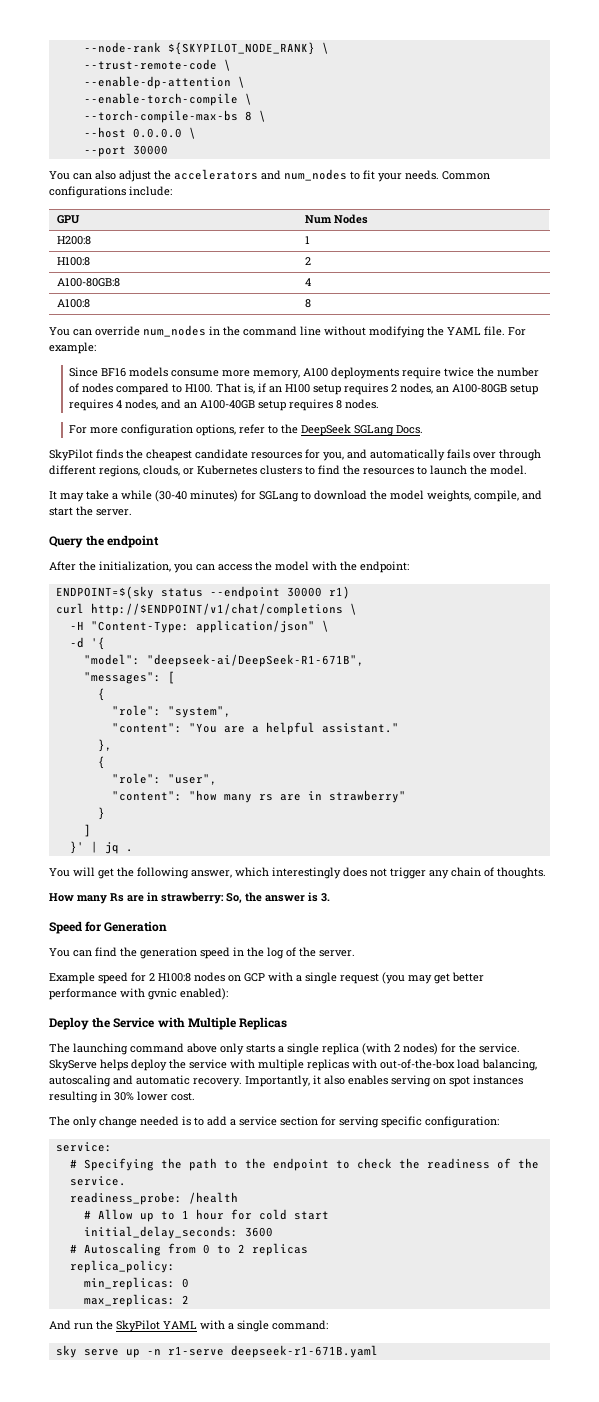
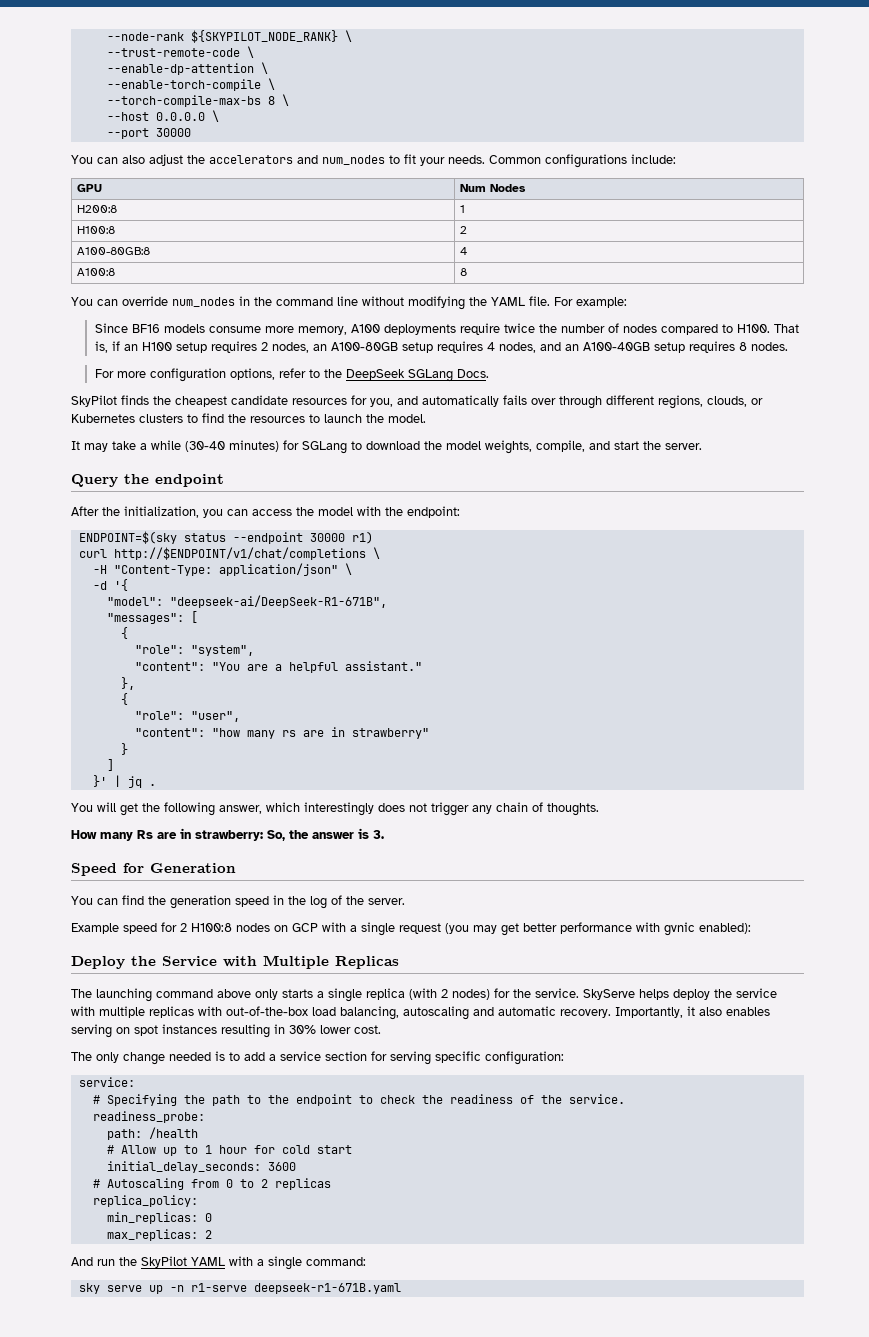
(182, 1198) none -> [106,1129,142,1140] // path:

